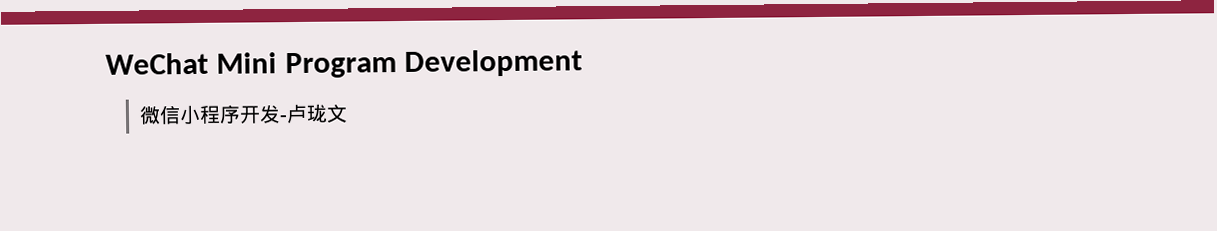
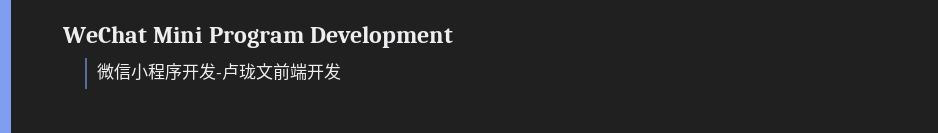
(348, 113) none -> [272,63,341,81] 前端开发

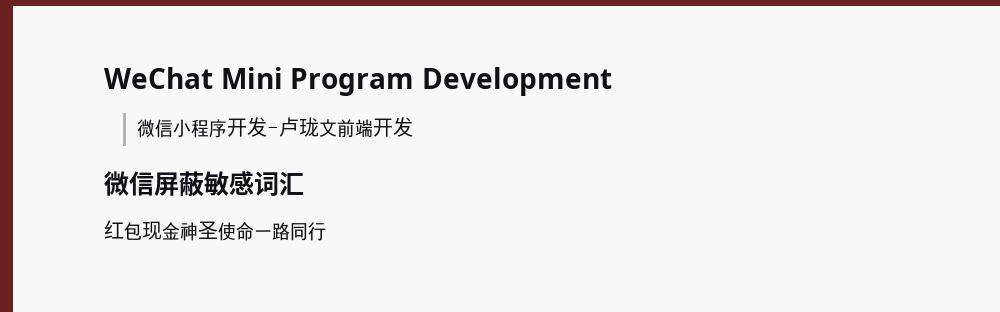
(341, 71) none -> [104,171,304,197] [104,220,326,241] // 微信屏蔽敏感词汇 // 红包现金神圣使命一路同行

